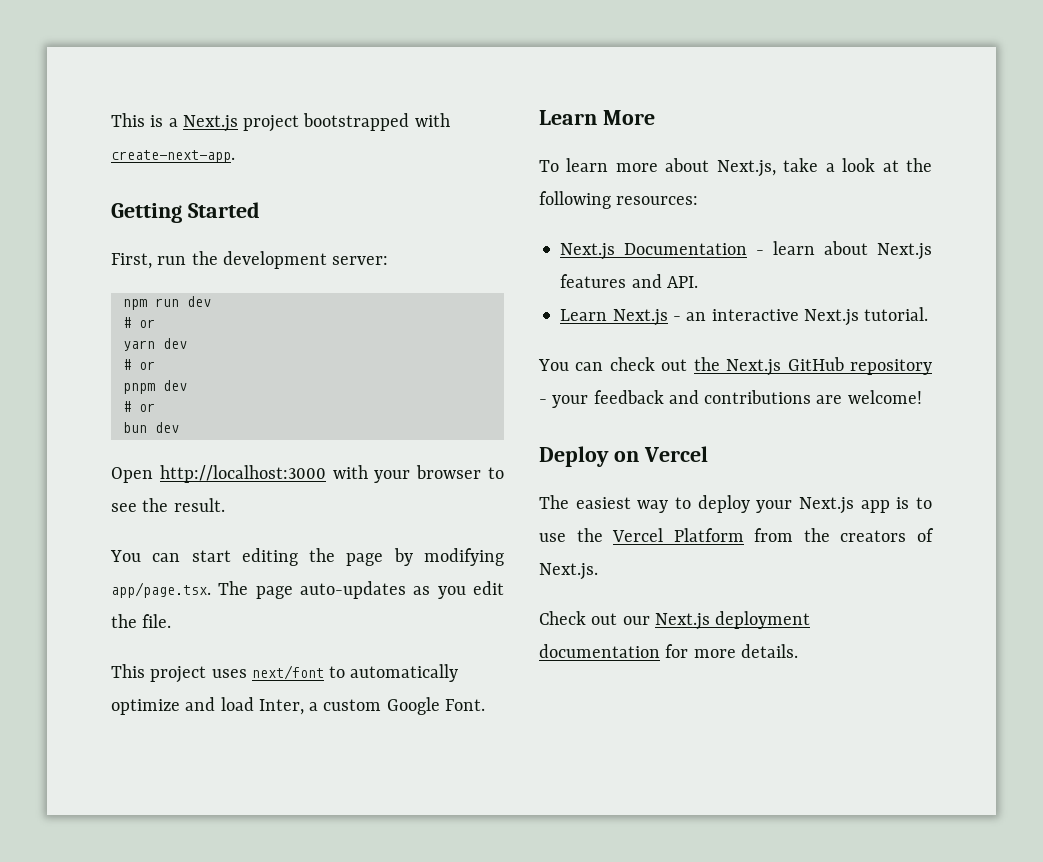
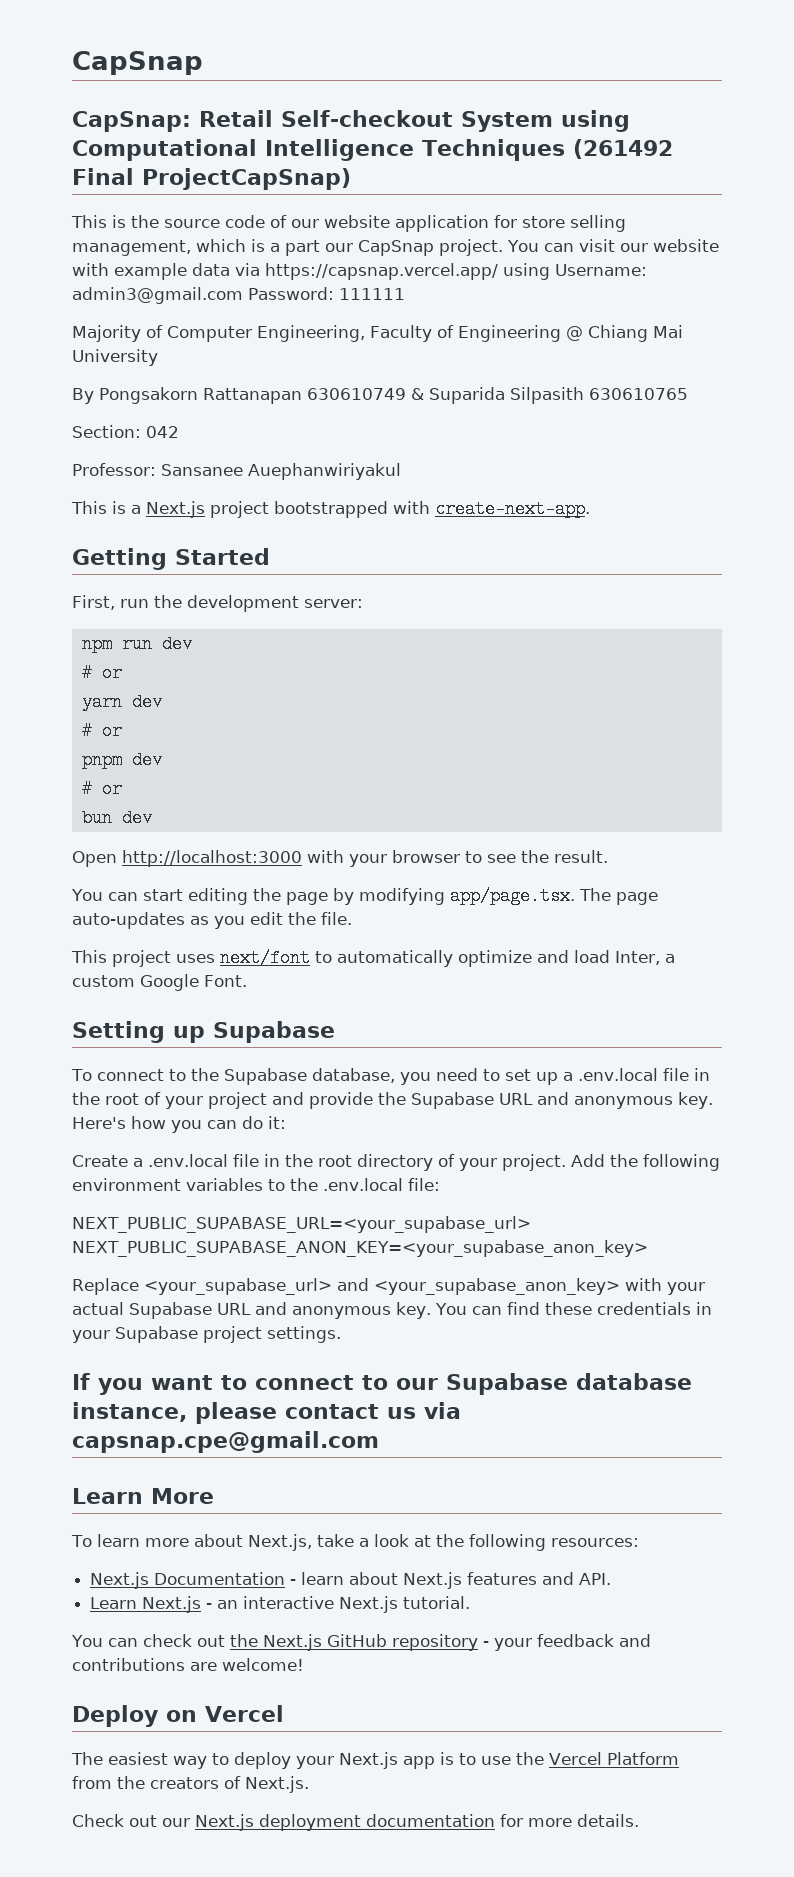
(111, 120) none -> [72,51,203,75] [72,110,630,132] [72,139,673,161] [72,168,351,190] [71,215,626,232] [72,239,719,256] [72,263,647,280] [72,287,405,304] [72,325,683,342] [72,349,158,366] [72,387,688,404] [72,425,179,438] [72,463,401,480] CapSnap // CapSnap: Retail Self-checkout System using Computational Intelligence Techniques (261492 Final ProjectCapSnap) // This is the source code of our website application for store selling management, which is a part our CapSnap project. You can visit our website with example data via https://capsnap.vercel.app/ using Username: admin3@gmail.com Password: 111111 // Majority of Computer Engineering, Faculty of Engineering @ Chiang Mai University // By Pongsakorn Rattanapan 630610749 & Suparida Silpasith 630610765 // Section: 042 // Professor: Sansanee Auephanwiriyakul //
(485, 705) none -> [72,1021,335,1043] [71,1068,710,1085] [72,1092,713,1109] [72,1116,286,1133] [72,1154,720,1171] [72,1178,440,1191] [72,1216,531,1233] [72,1240,648,1257] [72,1278,705,1295] [72,1302,712,1319] [72,1326,341,1343] [72,1373,692,1395] [72,1402,461,1424] [72,1431,379,1453] // Setting up Supabase // To connect to the Supabase database, you need to set up a .env.local file in the root of your project and provide the Supabase URL and anonymous key. Here's how you can do it: // Create a .env.local file in the root directory of your project. Add the following environment variables to the .env.local file: // NEXT_PUBLIC_SUPABASE_URL=<your_supabase_url> NEXT_PUBLIC_SUPABASE_ANON_KEY=<your_supabase_anon_key> // Replace <your_supabase_url> and <your_supabase_anon_key> with your actual Supabase URL and anonymous key. You can find these credentials in your Supabase project settings. // If you want to connect to our Supabase database instance, please contact us via capsnap.cpe@gmail.com

